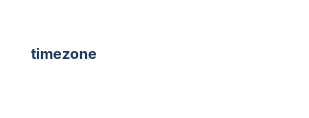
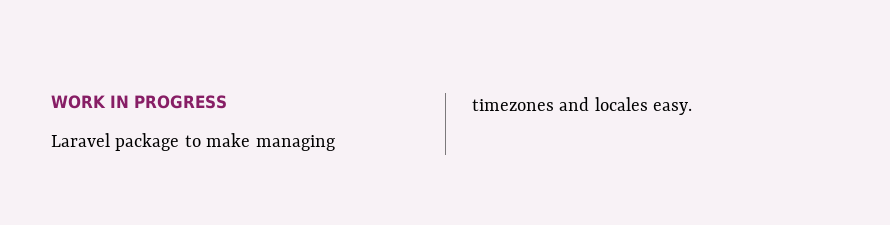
[31,47,97,59] timezone -> [51,95,227,109] [51,133,335,151] [472,97,693,115] WORK IN PROGRESS // Laravel package to make managing timezones and locales easy.

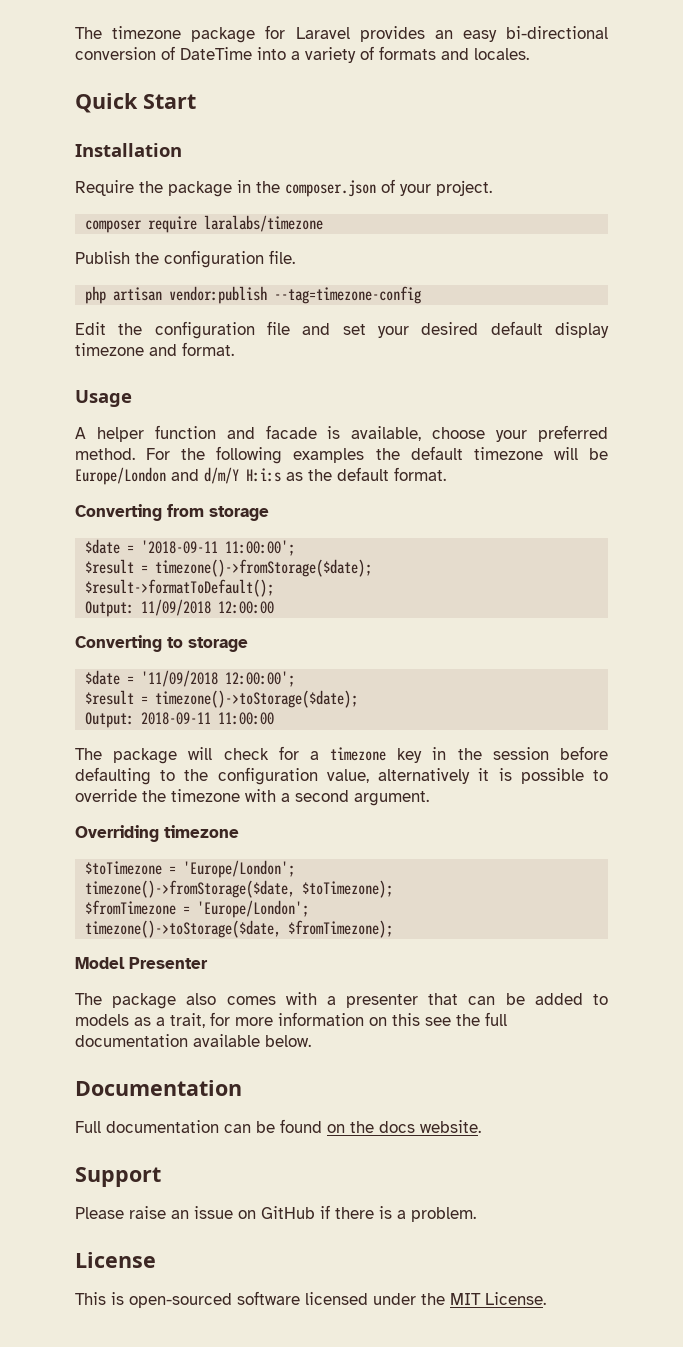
[51,95,227,109] [51,133,335,151] [472,97,693,115] WORK IN PROGRESS // Laravel package to make managing timezones and locales easy. -> [75,25,608,43] [75,46,529,63] [75,93,196,113] [75,143,182,157] [75,179,492,197] [85,215,324,233] [75,250,295,268] [85,286,422,304] [75,321,609,339] [75,342,234,356] [75,390,132,407] [75,425,609,442] [75,446,608,464] [75,467,446,485] [75,504,269,521] [85,539,296,556] [85,559,373,577] [85,579,275,597] [85,599,275,617] [75,635,248,652] [85,670,296,687] [85,690,359,708] [85,712,275,728] [75,746,608,764] [75,767,608,785] [75,789,429,806] [75,825,239,842] [85,860,296,878] [85,880,394,898] [85,900,310,918] [85,920,394,938] [75,957,208,969] [75,992,608,1009] [75,1012,507,1028] [75,1034,311,1047] [75,1080,242,1096] [75,1119,481,1133] [75,1167,161,1187] [75,1205,476,1222] [75,1252,156,1268] [75,1291,546,1308] The timezone package for Laravel provides an easy bi-directional conversion of DateTime into a variety of formats and locales. // Quick Start // Installation // Require the package in the composer.json of your project. // composer require laralabs/timezone // Publish the configuration file. // php artisan vendor:publish --tag=timezone-config // Edit the configuration file and set your desired default display timezone and format. // Usage // A helper function and facade is available, choose your preferred method. For the following examples the default timezone will be Europe/London and d/m/Y H:i:s as the default format. // Converting from storage // $date = '2018-09-11 11:00:00'; // $result = timezone()->fromStorage($date); // $result->formatToDefault(); // Output: 11/09/2018 12:00:00 // Converting to storage // $date = '11/09/2018 12:00:00'; // $result = timezone()->toStorage($date); // Output: 2018-09-11 11:00:00 // The package will check for a timezone key in the session before defaulting to the configuration value, alternatively it is possible to override the timezone with a second argument. // Overriding timezone // $toTimezone = 'Europe/London'; // timezone()->fromStorage($date, $toTimezone); // $fromTimezone = 'Europe/London'; // timezone()->toStorage($date, $fromTimezone); // Model Presenter // The package also comes with a presenter that can be added to models as a trait, for more information on this see the full documentation available below. // Documentation // Full documentation can be found on the docs website. // Support // Please raise an issue on GitHub if there is a problem. // License // This is open-sourced software licensed under the MIT License.

